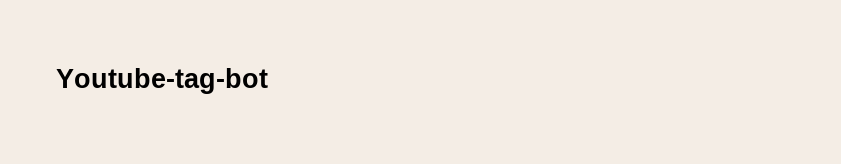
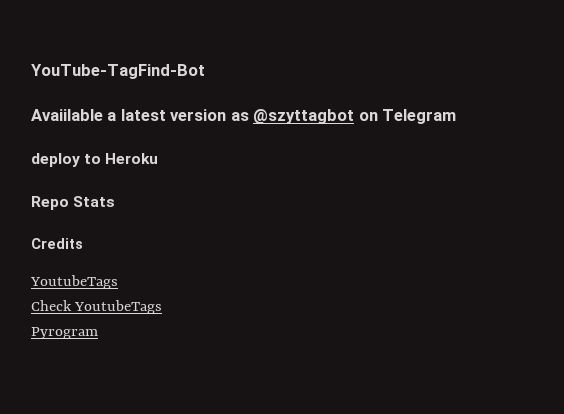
[56,68,268,94] Youtube-tag-bot -> [31,64,205,79] [31,109,457,124] [31,153,159,167] [31,196,116,210] [31,238,83,249] [30,275,118,289] [31,300,163,314] [31,327,98,339] YouTube-TagFind-Bot // Avaiilable a latest version as @szyttagbot on Telegram // deploy to Heroku // Repo Stats // Credits // YoutubeTags // Check YoutubeTags // Pyrogram

